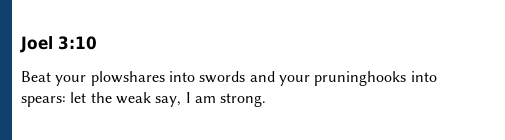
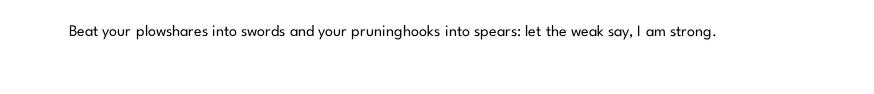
[20,36,97,53] Joel 3:10 // -> (69, 30) none

